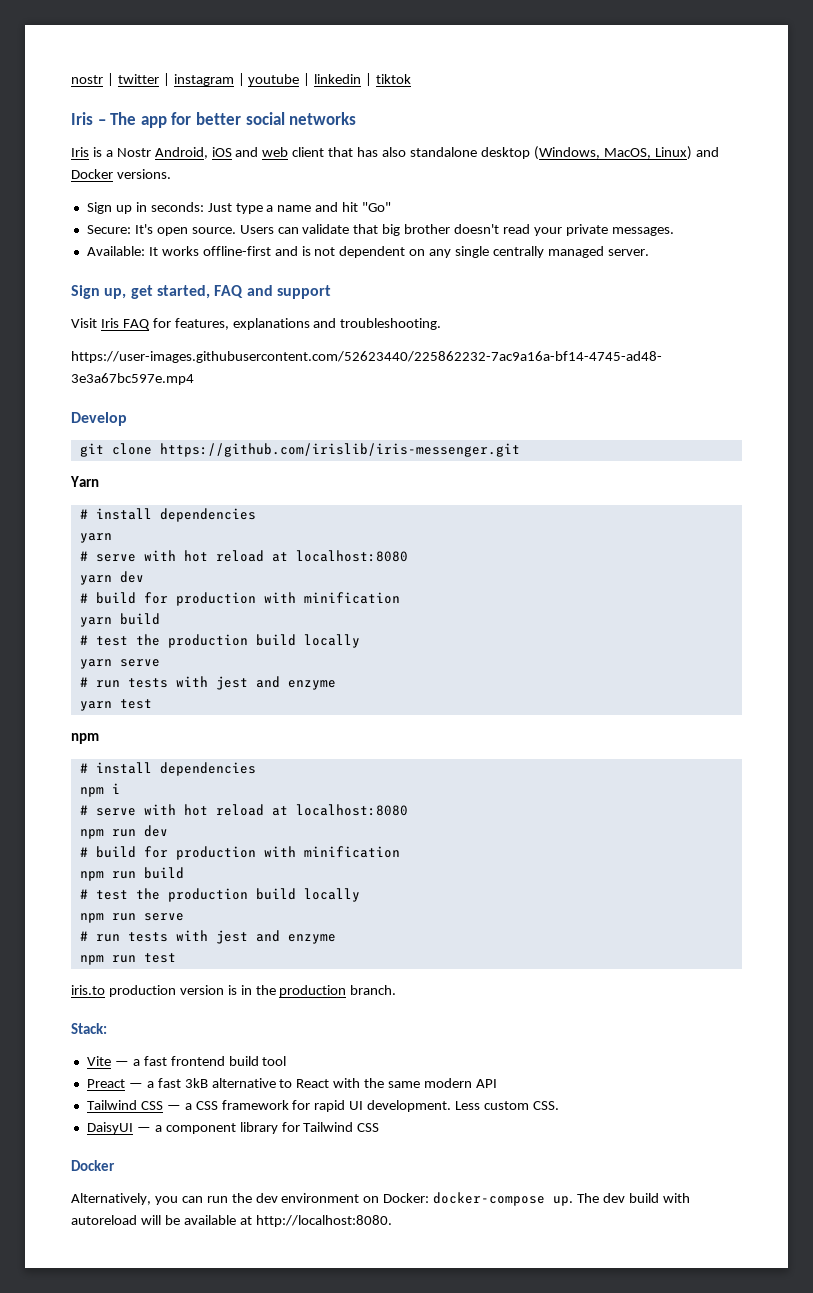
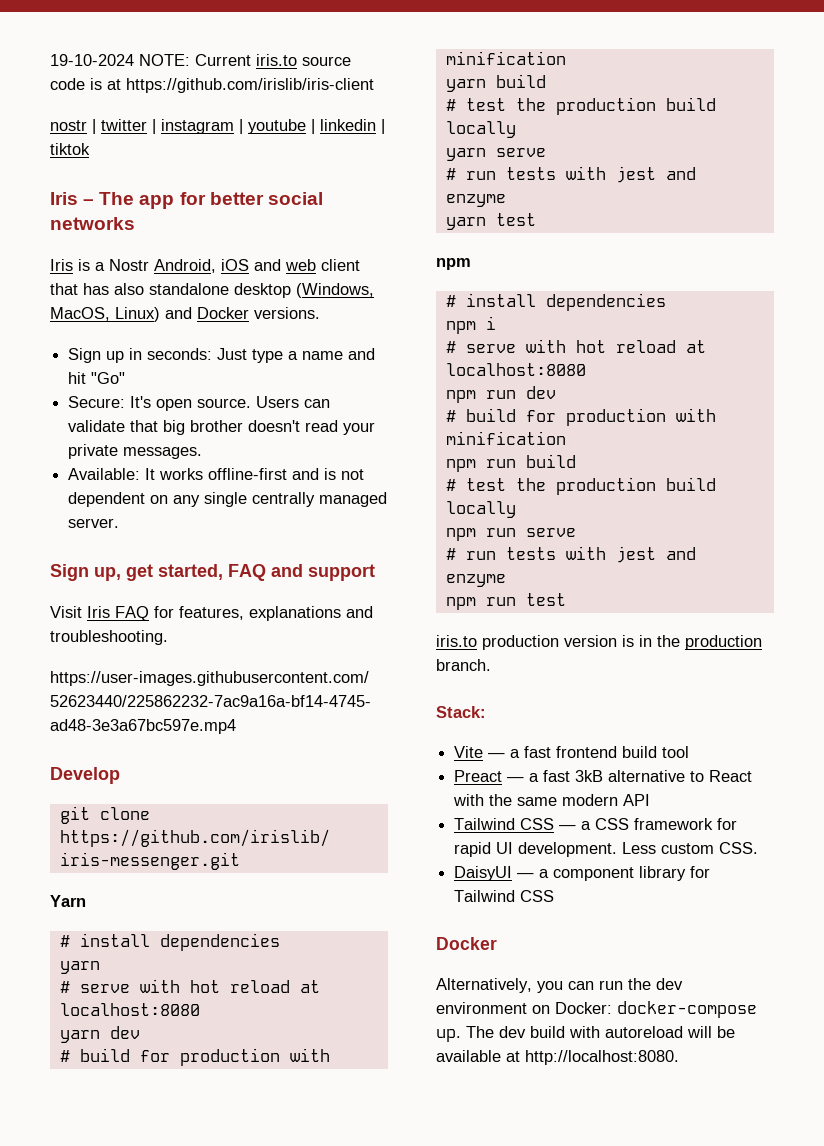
(71, 79) none -> [50,54,351,66] [50,78,374,93] 19-10-2024 NOTE: Current iris.to source code is at https://github.com/irislib/iris-client //

